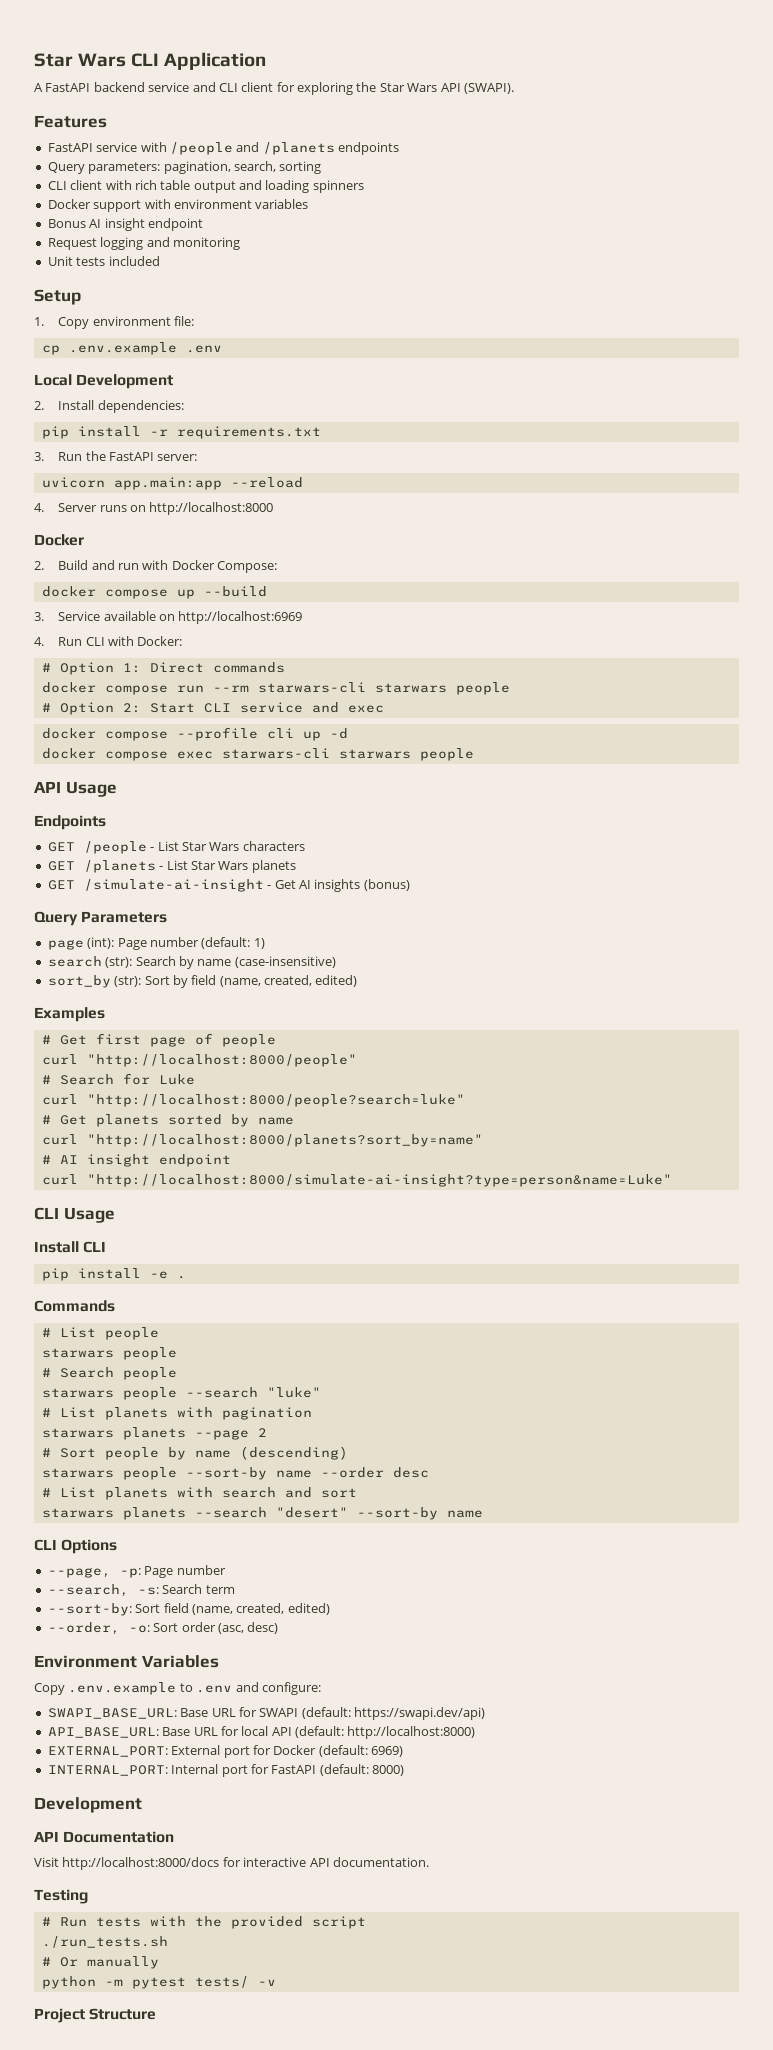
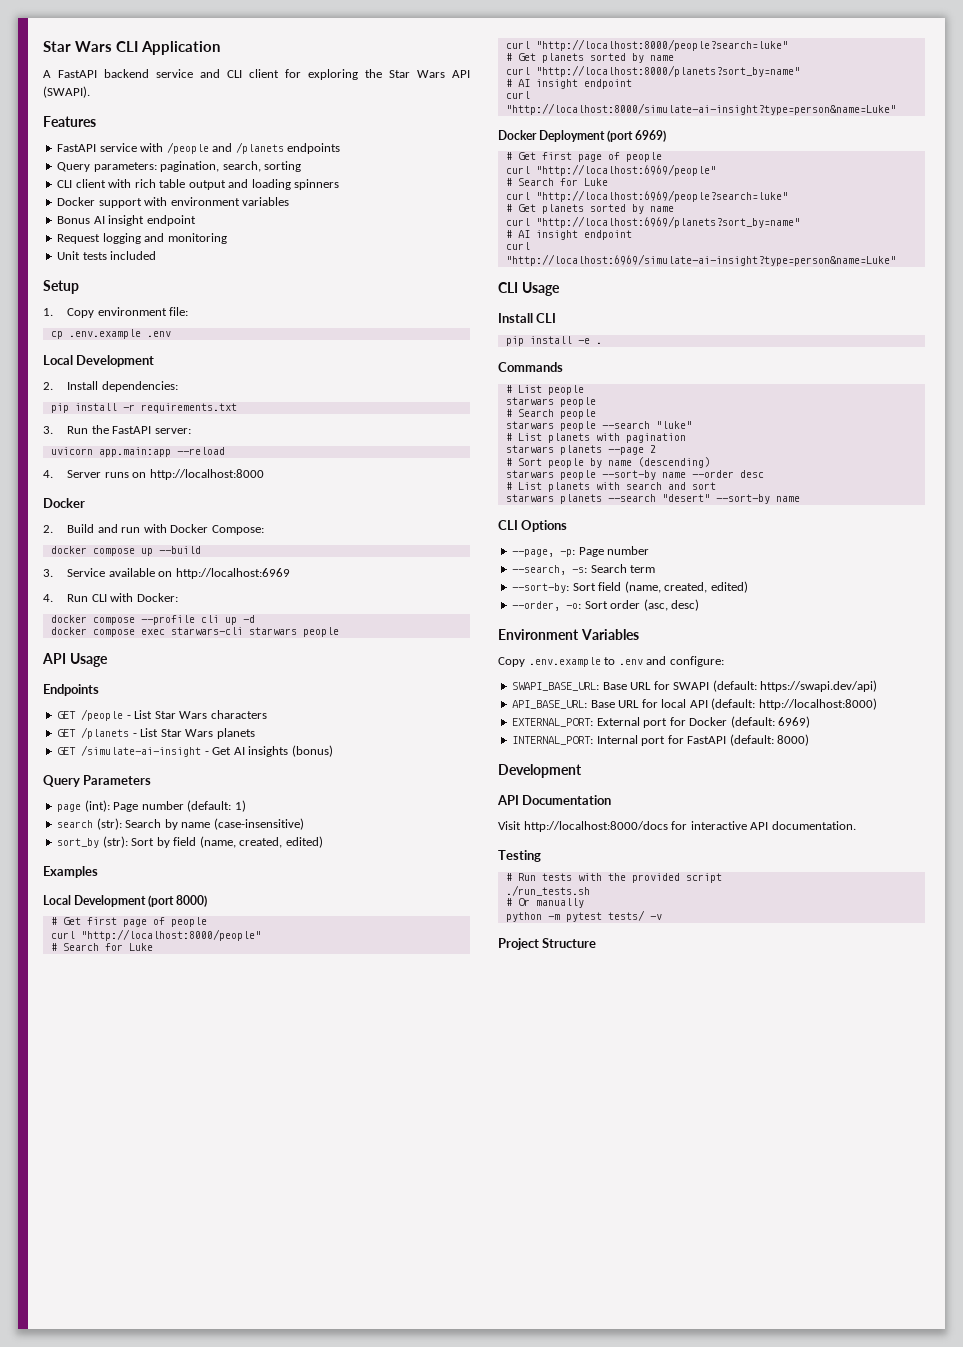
[41,662,285,675] [41,682,510,695] [41,702,384,715] // # Option 1: Direct commands // docker compose run --rm starwars-cli starwars people // # Option 2: Start CLI service and exec -> (178, 597) none
(105, 1014) none -> [43,895,208,907] // Local Development (port 8000)
(672, 1180) none -> [498,130,667,142] [505,152,662,162] [505,164,716,176] [505,178,608,186] [505,190,788,202] [505,204,674,214] [505,216,800,228] [505,230,632,240] [505,242,530,250] [505,254,896,266] // Docker Deployment (port 6969) // # Get first page of people // curl "http://localhost:6969/people" // # Search for Luke // curl "http://localhost:6969/people?search=luke" // # Get planets sorted by name // curl "http://localhost:6969/planets?sort_by=name" // # AI insight endpoint // curl "http://localhost:6969/simulate-ai-insight?type=person&name=Luke"

